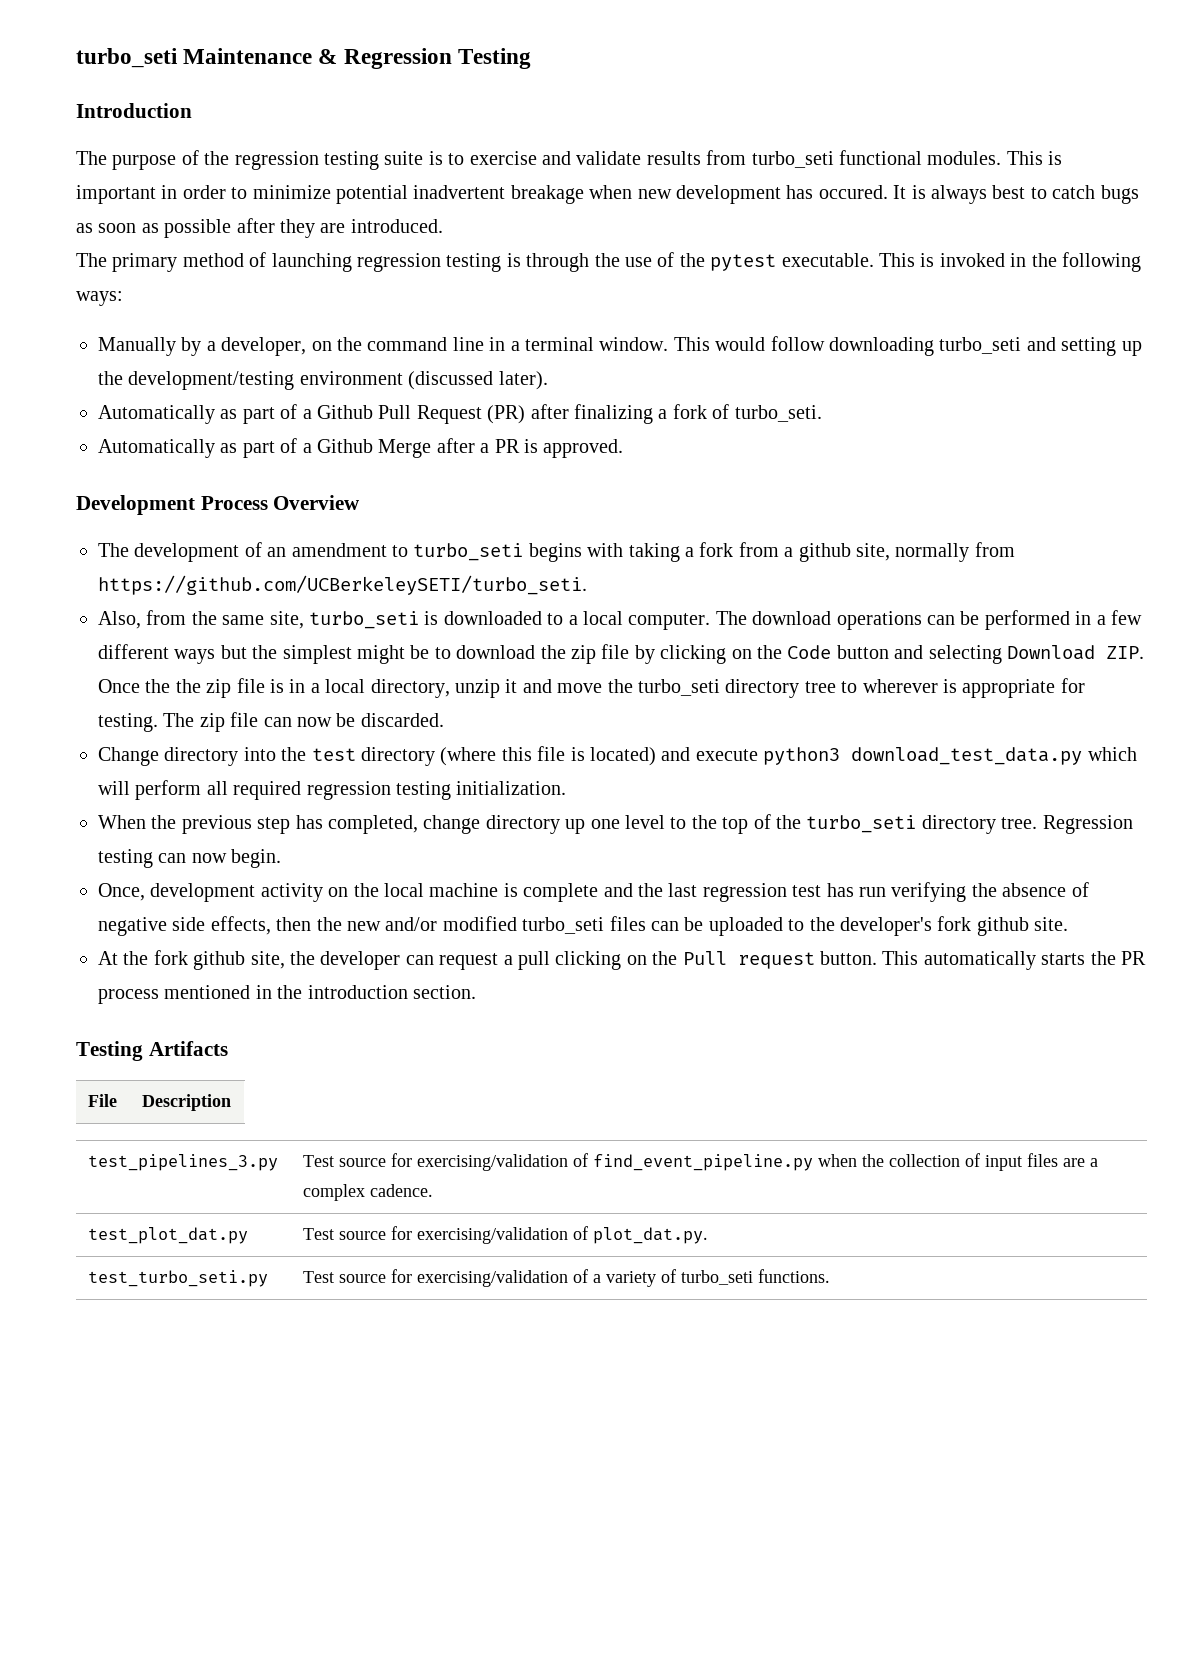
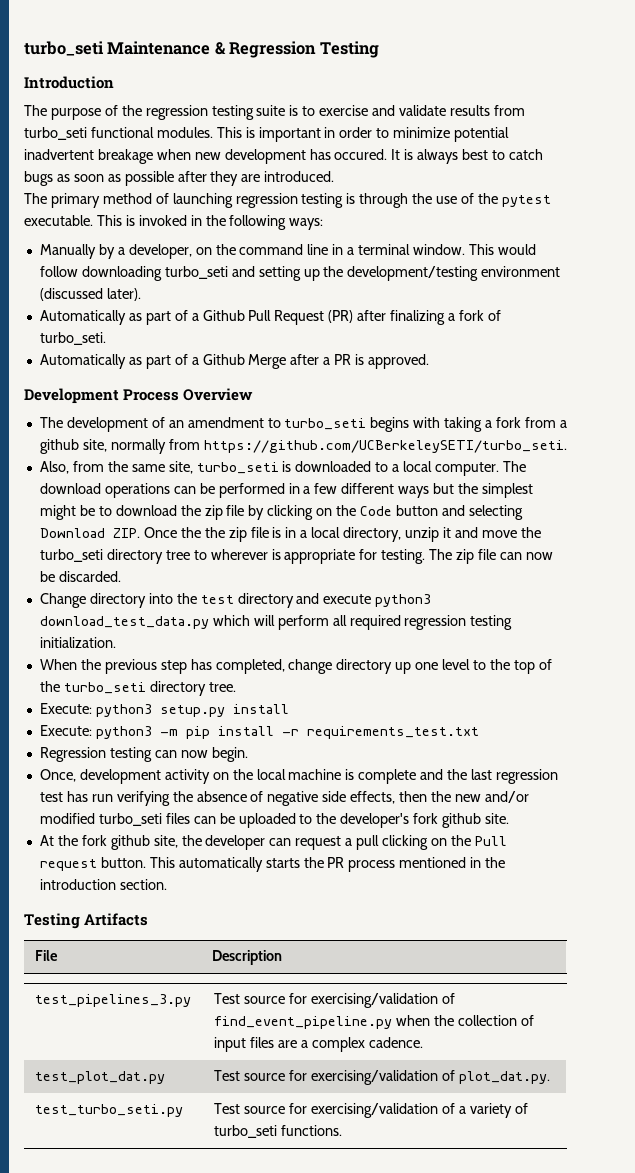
[440,746,656,766] (where this file is located) -> (294, 600) none
(1038, 823) none -> [39,703,289,717] [39,725,479,739] // Execute: python3 setup.py install // Execute: python3 -m pip install -r requirements_test.txt //

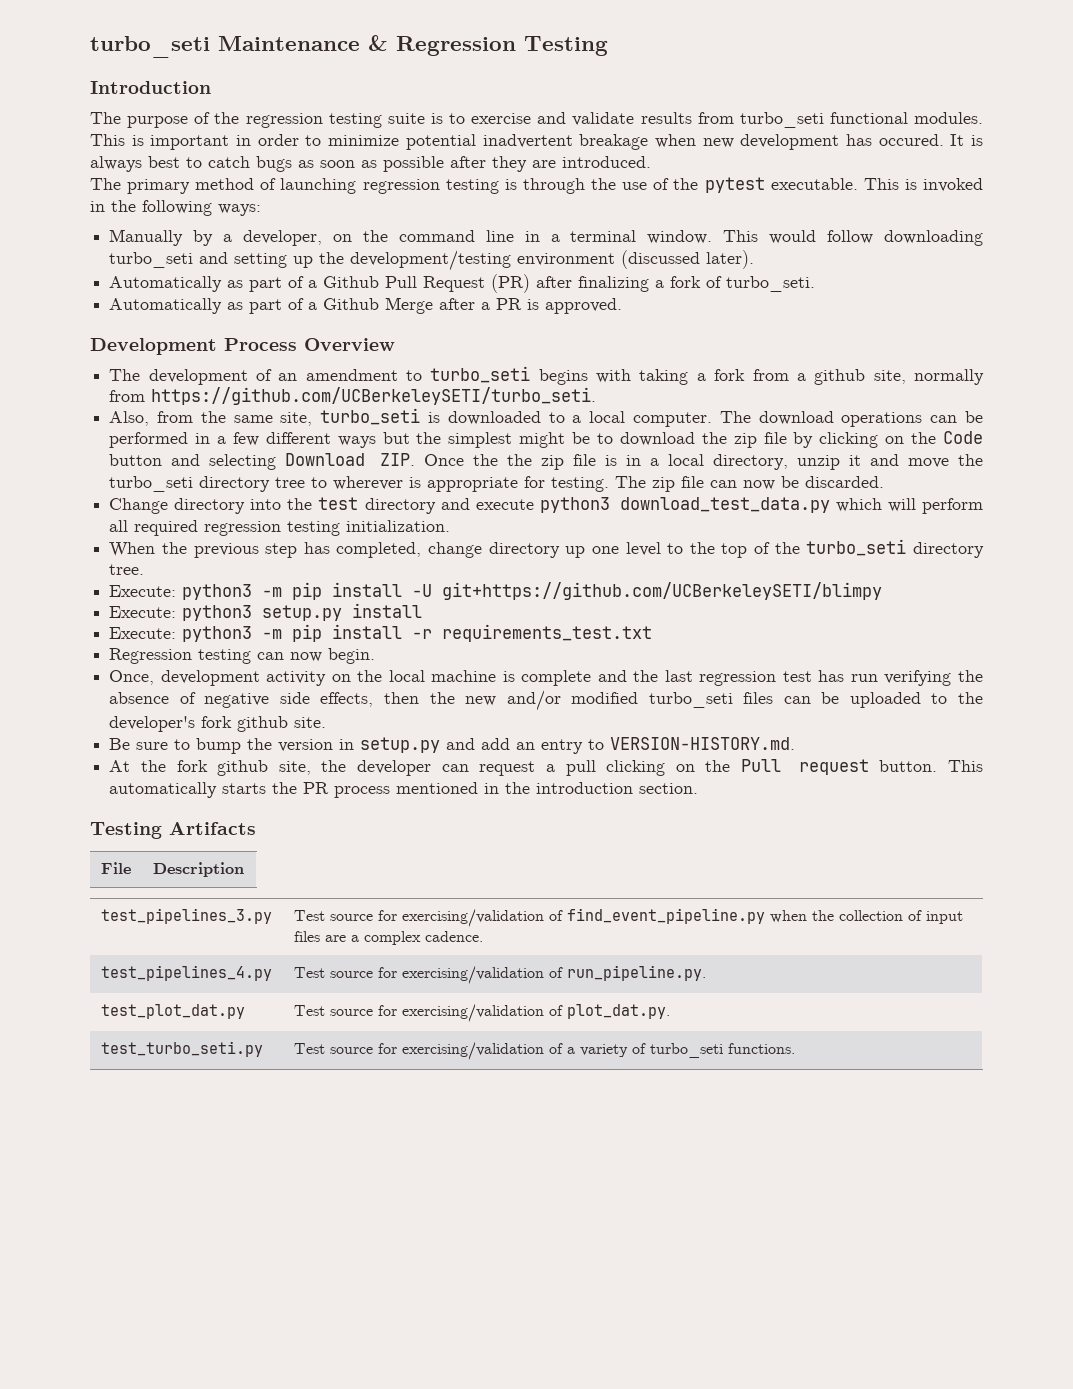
(236, 687) none -> [109,582,883,600] // Execute: python3 -m pip install -U git+https://github.com/UCBerkeleySETI/blimpy
(510, 818) none -> [109,737,796,754] // Be sure to bump the version in setup.py and add an entry to VERSION-HISTORY.md.
(424, 1042) none -> [100,965,272,981] [293,965,706,984] // test_pipelines_4.py | Test source for exercising/validation of run_pipeline.py.

